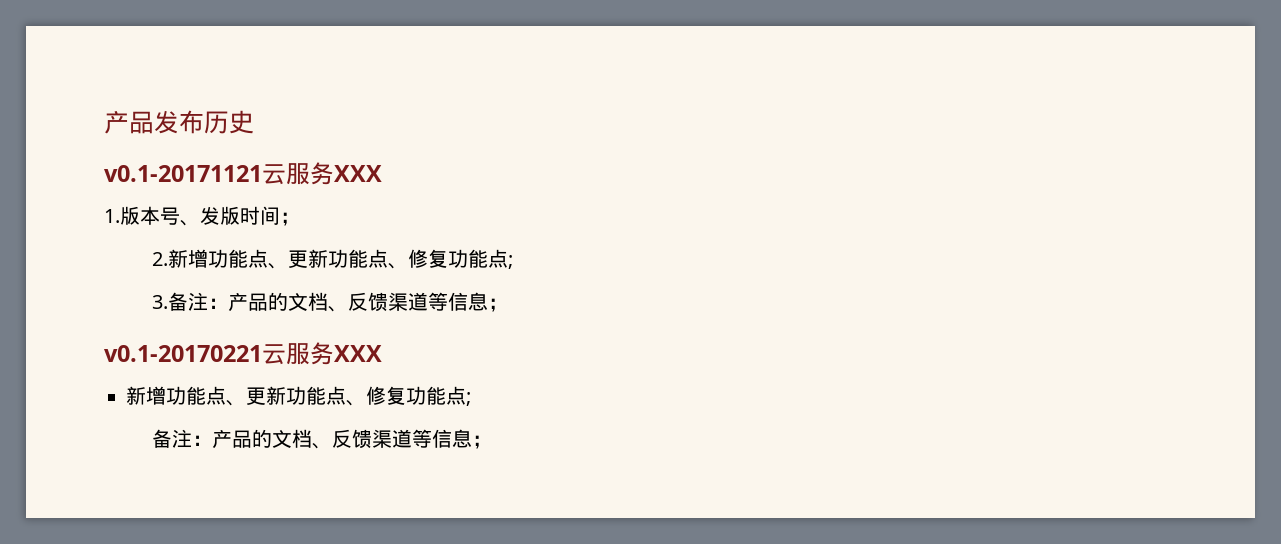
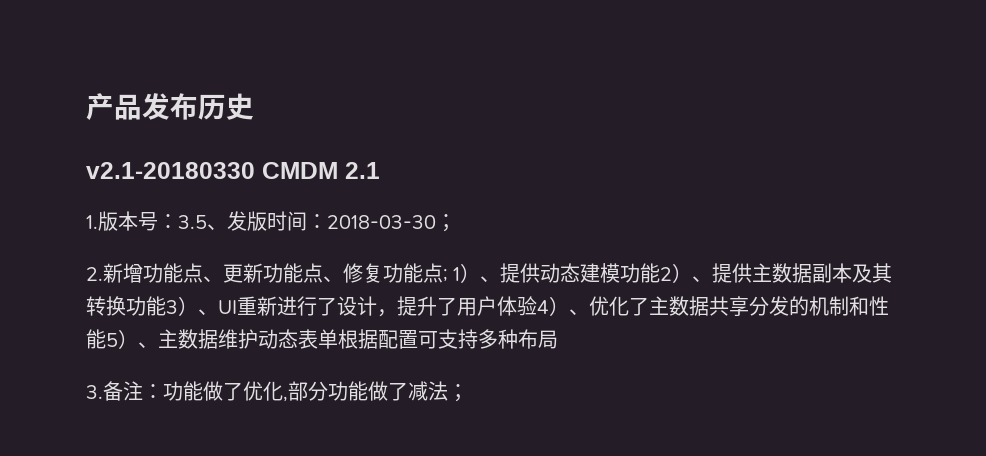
[104,162,382,185] v0.1-20171121云服务XXX -> [86,162,380,179] v2.1-20180330 CMDM 2.1
(180, 216) none -> [158,214,207,229] ：3.5
(280, 215) none -> [307,214,436,229] ：2018-03-30
[152,292,509,312] [104,342,382,365] [126,386,471,406] [152,429,473,449] // 3.备注：产品的文档、反馈渠道等信息； // v0.1-20170221云服务XXX // 新增功能点、更新功能点、修复功能点; // 备注：产品的文档、反馈渠道等信息 -> [453,263,893,283] [86,296,889,317] [86,329,558,349] [86,381,448,402] 1）、提供动态建模功能2）、提供主数据副本及其转换功能3）、UI重新进行了设计，提升了用户体验4）、优化了主数据共享分发的机制和性能5）、主数据维护动态表单根据配置可支持多种布局 // 3.备注：功能做了优化,部分功能做了减法

